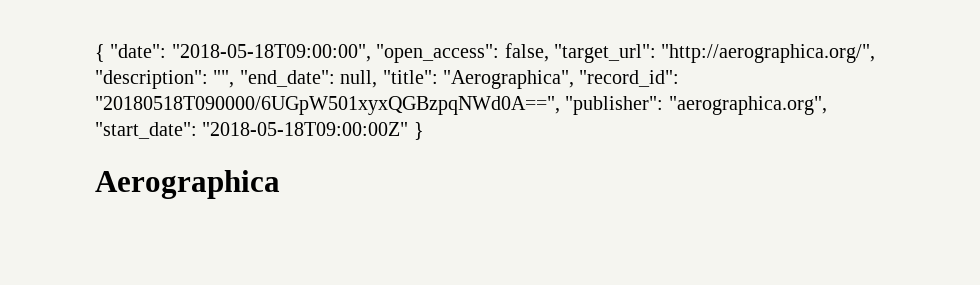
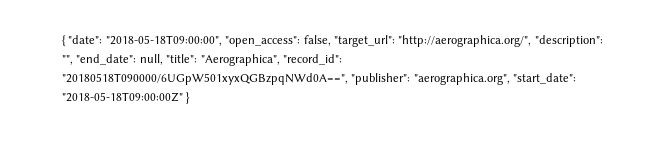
[95,170,280,199] // Aerographica -> (191, 98) none

